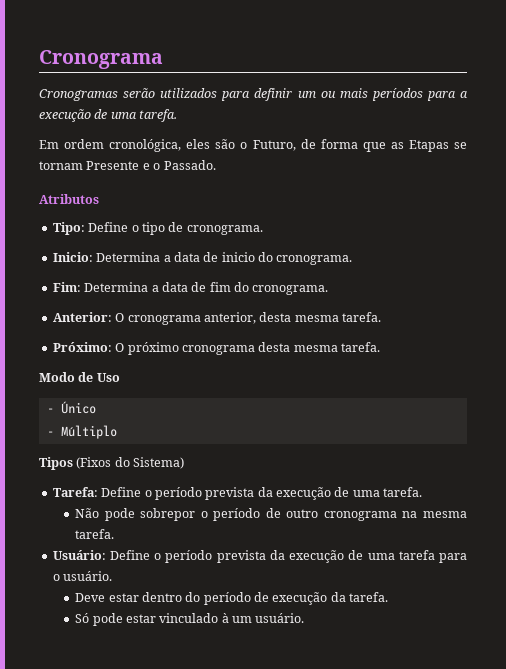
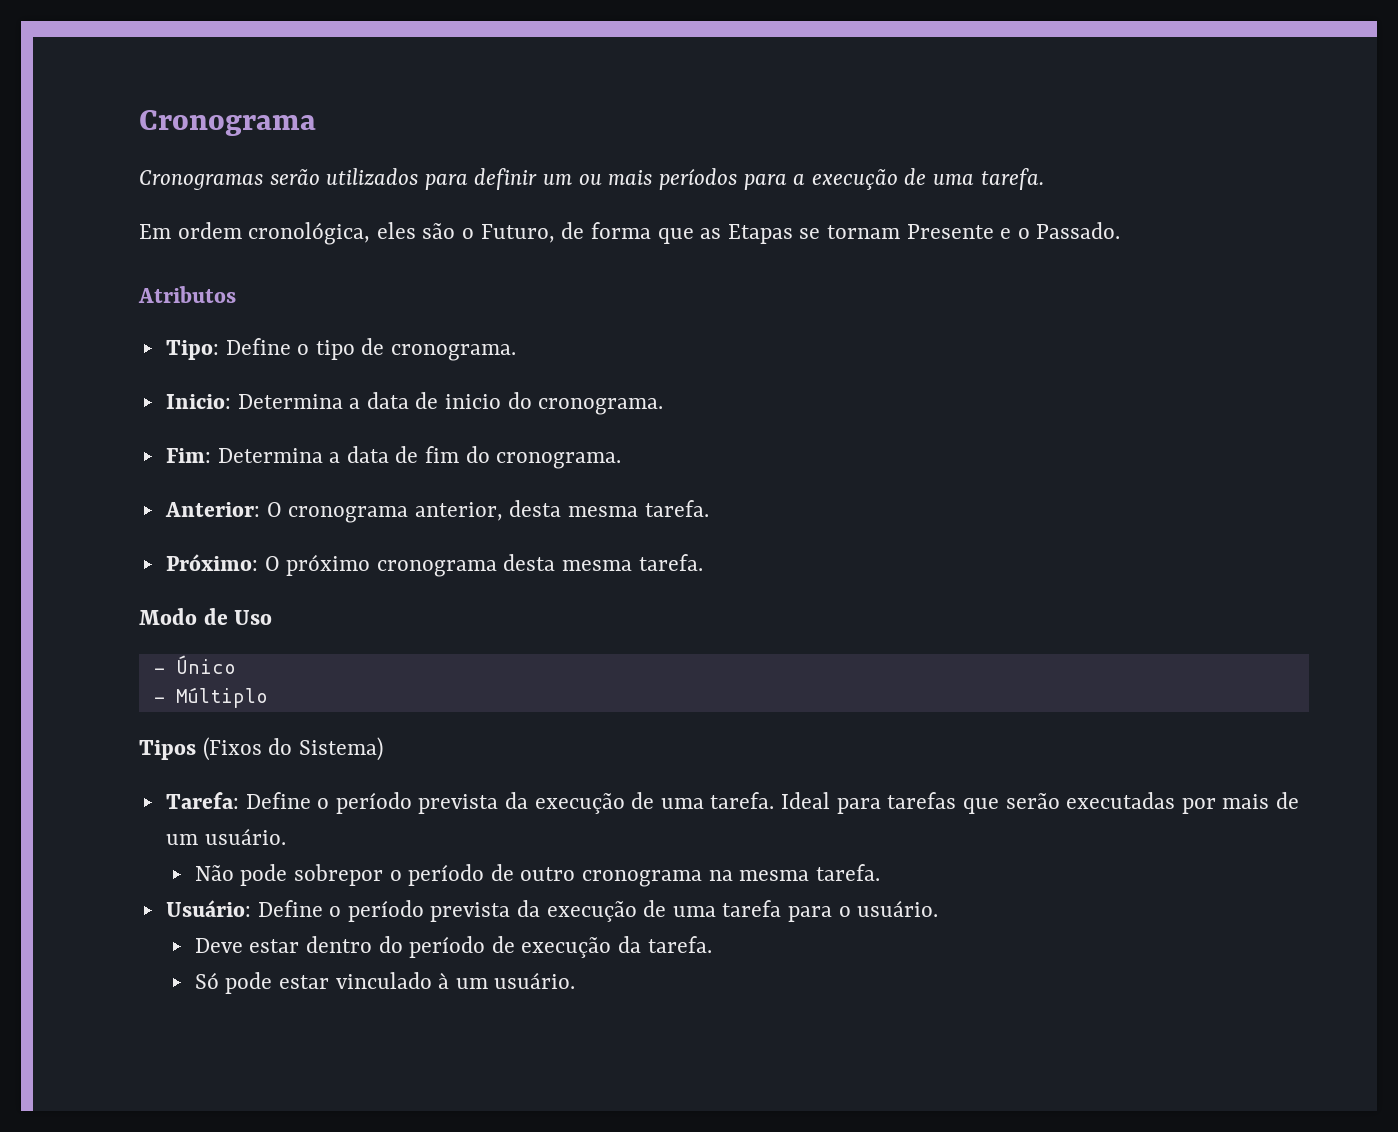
(423, 492) none -> [781,792,1300,814] [165,828,286,845] Ideal para tarefas que serão executadas por mais de um usuário.

